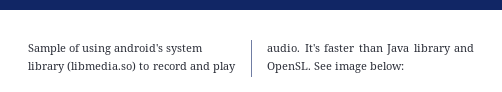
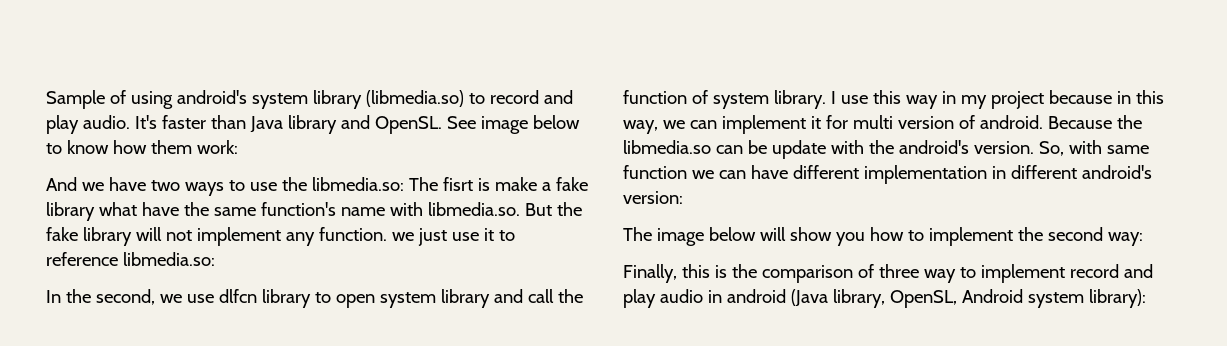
[370,62,404,70] below: -> [532,115,580,129] [46,140,238,154] [46,177,588,196] [46,202,582,221] [46,227,515,246] [46,252,215,266] [46,289,583,308] [623,90,1164,109] [623,115,1142,134] [623,140,1149,159] [623,165,1152,184] [623,191,683,204] [623,227,1143,246] [623,264,1153,283] [623,289,1146,308] below to know how them work: // And we have two ways to use the libmedia.so: The fisrt is make a fake library what have the same function's name with libmedia.so. But the fake library will not implement any function. we just use it to reference libmedia.so: // In the second, we use dlfcn library to open system library and call the function of system library. I use this way in my project because in this way, we can implement it for multi version of android. Because the libmedia.so can be update with the android's version. So, with same function we can have different implementation in different android's version: // The image below will show you how to implement the second way: // Finally, this is the comparison of three way to implement record and play audio in android (Java library, OpenSL, Android system library):

